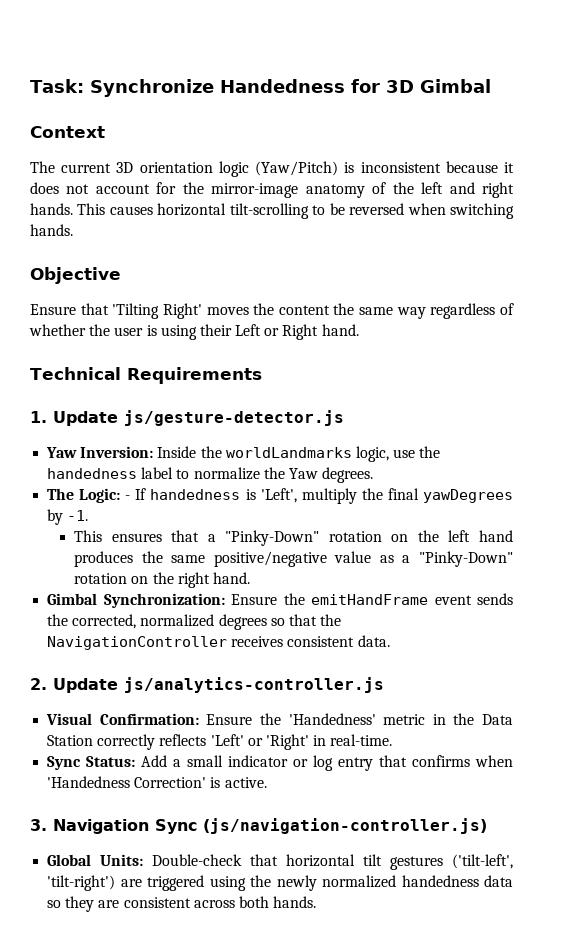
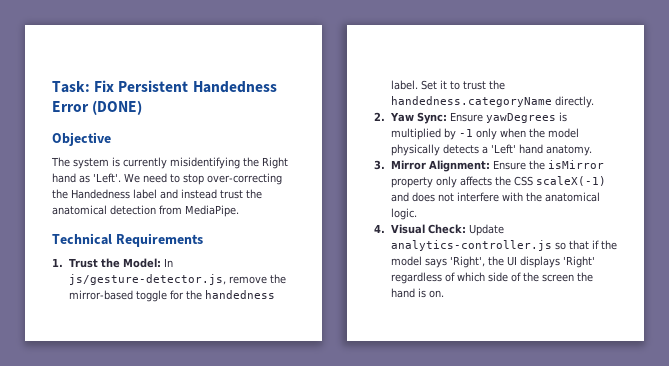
[89,79,491,97] [30,126,105,138] [30,161,514,177] [30,182,514,198] [30,203,514,219] [30,224,73,236] [30,267,121,284] [30,303,514,319] [29,324,359,340] [30,367,262,384] [30,410,344,426] [46,446,441,462] [47,467,374,483] [47,488,513,504] [47,509,89,525] [74,530,513,546] [74,551,513,567] [74,572,250,588] [47,593,513,608] [47,614,342,630] [47,635,390,650] [30,677,384,693] [46,713,513,725] [47,734,393,750] [47,755,513,771] [47,776,267,788] [30,818,487,834] [47,854,513,870] [47,875,513,891] [47,896,317,912] Synchronize Handedness for 3D Gimbal // Context // The current 3D orientation logic (Yaw/Pitch) is inconsistent because it does not account for the mirror-image anatomy of the left and right hands. This causes horizontal tilt-scrolling to be reversed when switching hands. // Objective // Ensure that 'Tilting Right' moves the content the same way regardless of whether the user is using their Left or Right hand. // Technical Requirements // 1. Update js/gesture-detector.js // Yaw Inversion: Inside the worldLandmarks logic, use the handedness label to normalize the Yaw degrees. // The Logic: - If handedness is 'Left', multiply the final yawDegrees by -1. // This ensures that a "Pinky-Down" rotation on the left hand produces the same positive/negative value as a "Pinky-Down" rotation on the right hand. // Gimbal Synchronization: Ensure the emitHandFrame event sends the corrected, normalized degrees so that the NavigationController receives consistent data. // 2. Update js/analytics-controller.js // Visual Confirmation: Ensure the 'Handedness' metric in the Data Station correctly reflects 'Left' or 'Right' in real-time. // Sync Status: Add a small indicator or log entry that confirms when 'Handedness Correction' is active. // 3. Navigation Sync (js/navigation-controller.js) // Global Units: Double-check that horizontal tilt gestures ('tilt-left', 'tilt-right') are triggered using the newly normalized handedness data so they are consistent across both hands. -> [94,80,277,93] [52,100,143,115] [52,132,111,146] [51,157,288,169] [52,173,282,185] [52,189,262,199] [52,205,239,217] [52,233,203,247] [52,258,174,268] [68,274,286,285] [68,290,275,302] [390,80,505,90] [390,96,595,108] [374,112,567,124] [390,128,579,140] [390,144,593,156] [374,160,604,172] [390,176,606,188] [390,192,600,202] [390,208,417,220] [374,224,504,236] [390,240,617,251] [390,256,595,268] [390,272,593,284] [390,288,444,298] Fix Persistent Handedness Error (DONE) // Objective // The system is currently misidentifying the Right hand as 'Left'. We need to stop over-correcting the Handedness label and instead trust the anatomical detection from MediaPipe. // Technical Requirements // 1. Trust the Model: In js/gesture-detector.js, remove the mirror-based toggle for the handedness label. Set it to trust the handedness.categoryName directly. // 2. Yaw Sync: Ensure yawDegrees is multiplied by -1 only when the model physically detects a 'Left' hand anatomy. // 3. Mirror Alignment: Ensure the isMirror property only affects the CSS scaleX(-1) and does not interfere with the anatomical logic. // 4. Visual Check: Update analytics-controller.js so that if the model says 'Right', the UI displays 'Right' regardless of which side of the screen the hand is on.

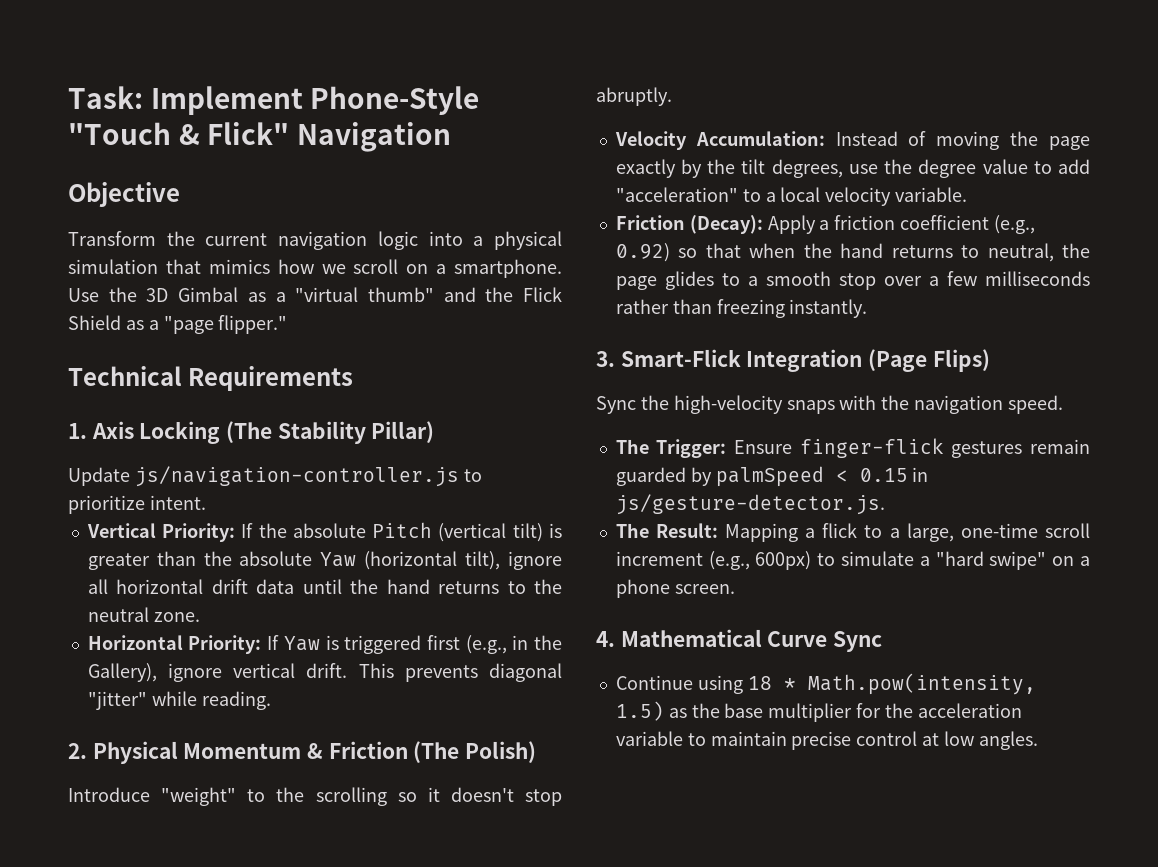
[94,80,277,93] [52,100,143,115] [52,132,111,146] [51,157,288,169] [52,173,282,185] [52,189,262,199] [52,205,239,217] [52,233,203,247] [52,258,174,268] [68,274,286,285] [68,290,275,302] [390,80,505,90] [390,96,595,108] [374,112,567,124] [390,128,579,140] [390,144,593,156] [374,160,604,172] [390,176,606,188] [390,192,600,202] [390,208,417,220] [374,224,504,236] [390,240,617,251] [390,256,595,268] [390,272,593,284] [390,288,444,298] Fix Persistent Handedness Error (DONE) // Objective // The system is currently misidentifying the Right hand as 'Left'. We need to stop over-correcting the Handedness label and instead trust the anatomical detection from MediaPipe. // Technical Requirements // 1. Trust the Model: In js/gesture-detector.js, remove the mirror-based toggle for the handedness label. Set it to trust the handedness.categoryName directly. // 2. Yaw Sync: Ensure yawDegrees is multiplied by -1 only when the model physically detects a 'Left' hand anatomy. // 3. Mirror Alignment: Ensure the isMirror property only affects the CSS scaleX(-1) and does not interfere with the anatomical logic. // 4. Visual Check: Update analytics-controller.js so that if the model says 'Right', the UI displays 'Right' regardless of which side of the screen the hand is on. -> [150,86,480,115] [68,122,451,152] [68,182,180,207] [68,231,562,250] [68,259,562,278] [68,287,562,302] [68,315,288,334] [68,366,354,391] [68,421,435,444] [68,466,482,487] [68,495,206,514] [86,522,562,542] [87,551,562,570] [87,579,562,594] [87,607,200,622] [87,635,562,654] [87,663,562,682] [87,691,271,710] [68,741,537,764] [68,787,562,806] [596,87,672,106] [614,131,1090,150] [615,159,1090,178] [615,187,968,206] [615,215,1035,234] [615,243,1090,262] [615,271,1090,290] [615,299,868,318] [596,349,990,372] [596,395,1064,414] [615,438,1090,458] [615,466,929,487] [615,494,885,515] [615,523,1090,542] [615,551,1090,570] [615,579,735,598] [596,629,883,652] [615,673,1036,695] [615,701,1022,722] [615,731,1038,750] Implement Phone-Style "Touch & Flick" Navigation // Objective // Transform the current navigation logic into a physical simulation that mimics how we scroll on a smartphone. Use the 3D Gimbal as a "virtual thumb" and the Flick Shield as a "page flipper." // Technical Requirements // 1. Axis Locking (The Stability Pillar) // Update js/navigation-controller.js to prioritize intent. // Vertical Priority: If the absolute Pitch (vertical tilt) is greater than the absolute Yaw (horizontal tilt), ignore all horizontal drift data until the hand returns to the neutral zone. // Horizontal Priority: If Yaw is triggered first (e.g., in the Gallery), ignore vertical drift. This prevents diagonal "jitter" while reading. // 2. Physical Momentum & Friction (The Polish) // Introduce "weight" to the scrolling so it doesn't stop abruptly. // Velocity Accumulation: Instead of moving the page exactly by the tilt degrees, use the degree value to add "acceleration" to a local velocity variable. // Friction (Decay): Apply a friction coefficient (e.g., 0.92) so that when the hand returns to neutral, the page glides to a smooth stop over a few milliseconds rather than freezing instantly. // 3. Smart-Flick Integration (Page Flips) // Sync the high-velocity snaps with the navigation speed. // The Trigger: Ensure finger-flick gestures remain guarded by palmSpeed < 0.15 in js/gesture-detector.js. // The Result: Mapping a flick to a large, one-time scroll increment (e.g., 600px) to simulate a "hard swipe" on a phone screen. // 4. Mathematical Curve Sync // Continue using 18 * Math.pow(intensity, 1.5) as the base multiplier for the acceleration variable to maintain precise control at low angles.

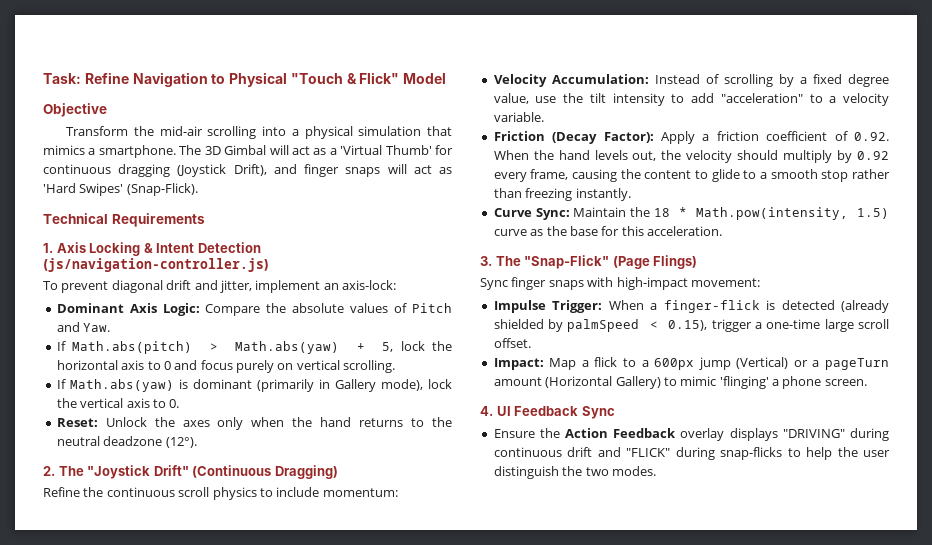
[150,86,480,115] Implement Phone-Style -> [84,72,288,87] Refine Navigation to Physical
[296,122,451,152] Navigation -> [403,73,447,84] Model
[205,231,418,250] current navigation logic -> [159,126,257,139] mid-air scrolling
[277,259,562,278] [68,287,562,302] [68,315,288,334] how we scroll on a smartphone. Use the 3D Gimbal as a "virtual thumb" and the Flick Shield as a "page flipper." -> [88,145,454,158] [43,164,452,177] [43,183,198,196] a smartphone. The 3D Gimbal will act as a 'Virtual Thumb' for continuous dragging (Joystick Drift), and finger snaps will act as 'Hard Swipes' (Snap-Flick).
[226,421,435,444] [68,466,482,487] [68,495,206,514] [86,522,562,542] [87,551,562,570] [87,579,342,594] (The Stability Pillar) // Update js/navigation-controller.js to prioritize intent. // Vertical Priority: If the absolute Pitch (vertical tilt) is greater than the absolute Yaw (horizontal tilt), ignore all horizontal drift data until -> [143,242,261,253] [43,258,269,272] [43,280,396,293] [56,303,452,316] [56,322,111,332] [56,341,452,354] [56,360,396,373] [56,379,452,392] [56,398,180,408] [56,417,285,430] & Intent Detection (js/navigation-controller.js) // To prevent diagonal drift and jitter, implement an axis-lock: // Dominant Axis Logic: Compare the absolute values of Pitch and Yaw. // If Math.abs(pitch) > Math.abs(yaw) + 5, lock the horizontal axis to 0 and focus purely on vertical scrolling. // If Math.abs(yaw) is dominant (primarily in Gallery mode), lock the vertical axis to 0. // Reset: Unlock the axes only when
[153,612,200,622] [87,635,562,654] [87,663,562,682] [87,691,271,710] [68,741,537,764] [68,787,562,806] [596,87,672,106] [614,131,1090,150] [615,159,1028,178] zone. // Horizontal Priority: If Yaw is triggered first (e.g., in the Gallery), ignore vertical drift. This prevents diagonal "jitter" while reading. // 2. Physical Momentum & Friction (The Polish) // Introduce "weight" to the scrolling so it doesn't stop abruptly. // Velocity Accumulation: Instead of moving the page exactly by the tilt degrees, use the degree value -> [103,436,197,448] [43,465,338,479] [43,487,398,500] [493,74,889,87] [493,93,665,106] deadzone (12°). // 2. The "Joystick Drift" (Continuous Dragging) // Refine the continuous scroll physics to include momentum: // Velocity Accumulation: Instead of scrolling by a fixed degree value, use the tilt intensity
[780,187,821,202] local -> (837, 99) none
[689,215,763,234] (Decay): -> [552,132,654,144] (Decay Factor):
[993,215,1035,234] [615,243,1090,262] [615,271,1090,290] [615,299,868,318] [596,349,990,372] [596,395,1064,414] [615,438,1090,458] [615,466,929,487] [615,494,885,515] [615,523,1090,542] [615,551,1075,570] (e.g., 0.92) so that when the hand returns to neutral, the page glides to a smooth stop over a few milliseconds rather than freezing instantly. // 3. Smart-Flick Integration (Page Flips) // Sync the high-velocity snaps with the navigation speed. // The Trigger: Ensure finger-flick gestures remain guarded by palmSpeed < 0.15 in js/gesture-detector.js. // The Result: Mapping a flick to a large, one-time scroll increment (e.g., 600px) to simulate a "hard swipe" on -> [834,131,889,141] [493,150,889,163] [493,169,891,182] [493,188,631,201] [493,207,889,220] [493,226,722,236] [480,255,698,269] [480,277,760,290] [493,300,889,313] [493,319,889,332] [493,338,531,348] [493,357,889,370] [493,376,769,389] of 0.92. When the hand levels out, the velocity should multiply by 0.92 every frame, causing the content to glide to a smooth stop rather than freezing instantly. // Curve Sync: Maintain the 18 * Math.pow(intensity, 1.5) curve as the base for this acceleration. // 3. The "Snap-Flick" (Page Flings) // Sync finger snaps with high-impact movement: // Impulse Trigger: When a finger-flick is detected (already shielded by palmSpeed < 0.15), trigger a one-time large scroll offset. // Impact: Map a flick to a 600px jump (Vertical) or a pageTurn amount (Horizontal Gallery) to mimic 'flinging'
[620,629,828,647] Mathematical Curve -> [496,406,579,416] UI Feedback
[615,673,1036,695] [615,701,1022,722] [615,731,1038,750] Continue using 18 * Math.pow(intensity, 1.5) as the base multiplier for the acceleration variable to maintain precise control at low angles. -> [493,428,889,441] [493,447,890,460] [493,466,656,479] Ensure the Action Feedback overlay displays "DRIVING" during continuous drift and "FLICK" during snap-flicks to help the user distinguish the two modes.

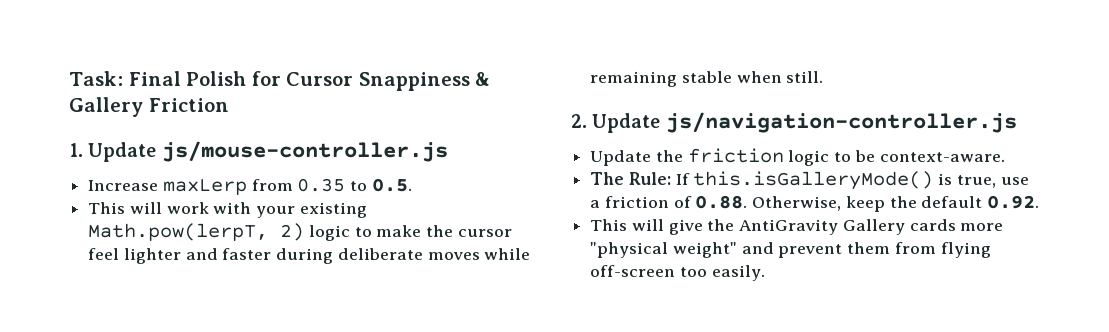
[84,72,447,87] [43,103,107,117] [66,126,452,139] [43,145,454,158] [43,164,452,177] [43,183,198,196] [43,213,205,227] [43,242,261,256] [43,258,269,272] [43,280,396,293] [56,303,452,316] [56,322,111,332] [56,341,452,354] [56,360,396,373] [56,379,452,392] [56,398,180,408] [56,417,453,430] [56,436,197,448] [43,465,338,479] [43,487,398,500] [493,74,889,87] [493,93,889,106] [493,112,544,122] [493,131,889,144] [493,150,889,163] [493,169,891,182] [493,188,631,201] [493,207,889,220] [493,226,722,236] [480,255,698,269] [480,277,760,290] [493,300,889,313] [493,319,889,332] [493,338,531,348] [493,357,889,370] [493,376,867,389] [480,406,615,419] [493,428,889,441] [493,447,890,460] [493,466,656,479] Refine Navigation to Physical "Touch & Flick" Model // Objective // Transform the mid-air scrolling into a physical simulation that mimics a smartphone. The 3D Gimbal will act as a 'Virtual Thumb' for continuous dragging (Joystick Drift), and finger snaps will act as 'Hard Swipes' (Snap-Flick). // Technical Requirements // 1. Axis Locking & Intent Detection (js/navigation-controller.js) // To prevent diagonal drift and jitter, implement an axis-lock: // Dominant Axis Logic: Compare the absolute values of Pitch and Yaw. // If Math.abs(pitch) > Math.abs(yaw) + 5, lock the horizontal axis to 0 and focus purely on vertical scrolling. // If Math.abs(yaw) is dominant (primarily in Gallery mode), lock the vertical axis to 0. // Reset: Unlock the axes only when the hand returns to the neutral deadzone (12°). // 2. The "Joystick Drift" (Continuous Dragging) // Refine the continuous scroll physics to include momentum: // Velocity Accumulation: Instead of scrolling by a fixed degree value, use the tilt intensity to add "acceleration" to a velocity variable. // Friction (Decay Factor): Apply a friction coefficient of 0.92. When the hand levels out, the velocity should multiply by 0.92 every frame, causing the content to glide to a smooth stop rather than freezing instantly. // Curve Sync: Maintain the 18 * Math.pow(intensity, 1.5) curve as the base for this acceleration. // 3. The "Snap-Flick" (Page Flings) // Sync finger snaps with high-impact movement: // Impulse Trigger: When a finger-flick is detected (already shielded by palmSpeed < 0.15), trigger a one-time large scroll offset. // Impact: Map a flick to a 600px jump (Vertical) or a pageTurn amount (Horizontal Gallery) to mimic 'flinging' a phone screen. // 4. UI Feedback Sync // Ensure the Action Feedback overlay displays "DRIVING" during continuous drift and "FLICK" during snap-flicks to help the user distinguish the two modes. -> [128,71,491,91] [69,97,229,117] [69,141,448,162] [88,178,412,195] [88,202,367,218] [88,223,512,241] [88,248,531,264] [590,71,824,87] [571,112,1017,133] [590,148,1005,166] [590,171,1029,190] [590,195,1040,212] [590,219,1004,235] [590,242,991,258] [590,265,765,281] Final Polish for Cursor Snappiness & Gallery Friction // 1. Update js/mouse-controller.js // Increase maxLerp from 0.35 to 0.5. // This will work with your existing Math.pow(lerpT, 2) logic to make the cursor feel lighter and faster during deliberate moves while remaining stable when still. // 2. Update js/navigation-controller.js // Update the friction logic to be context-aware. // The Rule: If this.isGalleryMode() is true, use a friction of 0.88. Otherwise, keep the default 0.92. // This will give the AntiGravity Gallery cards more "physical weight" and prevent them from flying off-screen too easily.

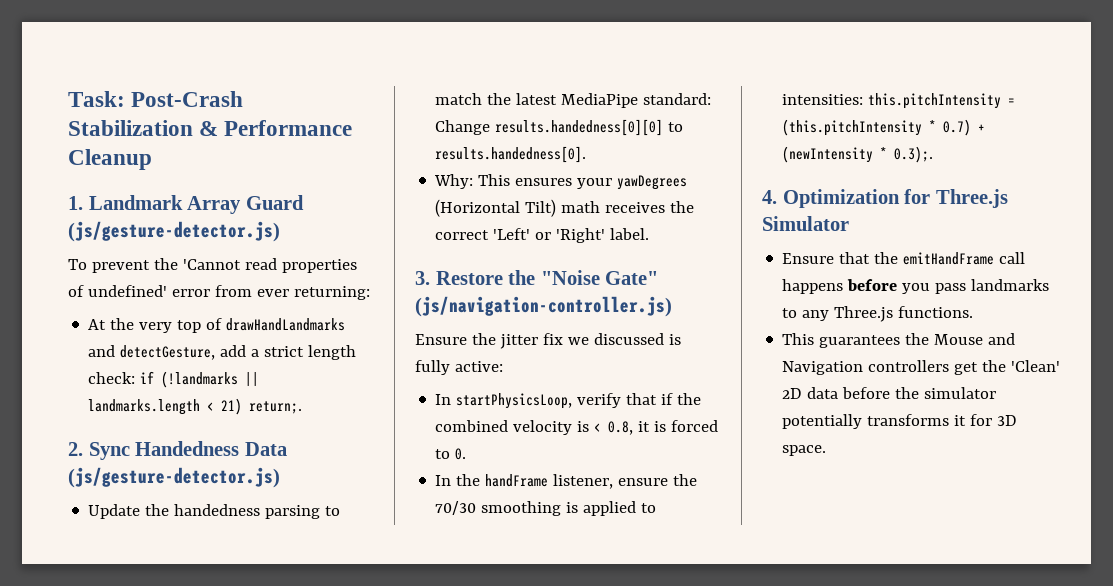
[128,71,491,91] [69,97,229,117] [69,141,448,162] [88,178,412,195] [88,202,367,218] [88,223,512,241] [88,248,531,264] [590,71,824,87] [571,112,1017,133] [590,148,1005,166] [590,171,1029,190] [590,195,1040,212] [590,219,1004,235] [590,242,991,258] [590,265,765,281] Final Polish for Cursor Snappiness & Gallery Friction // 1. Update js/mouse-controller.js // Increase maxLerp from 0.35 to 0.5. // This will work with your existing Math.pow(lerpT, 2) logic to make the cursor feel lighter and faster during deliberate moves while remaining stable when still. // 2. Update js/navigation-controller.js // Update the friction logic to be context-aware. // The Rule: If this.isGalleryMode() is true, use a friction of 0.88. Otherwise, keep the default 0.92. // This will give the AntiGravity Gallery cards more "physical weight" and prevent them from flying off-screen too easily. -> [131,91,244,107] [68,120,353,136] [68,149,152,170] [68,195,304,214] [68,221,280,242] [68,258,357,273] [68,285,370,300] [88,318,346,333] [88,345,357,360] [88,371,260,388] [88,398,303,415] [68,441,287,460] [68,467,280,488] [88,504,341,519] [435,93,712,108] [435,119,684,136] [435,146,587,163] [434,174,688,190] [435,199,695,217] [435,228,650,243] [415,270,659,285] [415,296,672,317] [415,333,681,349] [415,360,503,375] [435,393,702,409] [435,420,719,435] [435,448,467,460] [435,474,698,489] [435,501,657,516] [782,93,1016,109] [782,119,986,136] [782,146,934,163] [762,189,1008,208] [762,216,849,231] [782,252,1026,265] [782,279,1050,294] [782,306,974,322] [782,333,1016,348] [782,360,1061,375] [782,387,997,399] [782,414,1018,429] [782,445,827,456] Post-Crash Stabilization & Performance Cleanup // 1. Landmark Array Guard (js/gesture-detector.js) // To prevent the 'Cannot read properties of undefined' error from ever returning: // At the very top of drawHandLandmarks and detectGesture, add a strict length check: if (!landmarks || landmarks.length < 21) return;. // 2. Sync Handedness Data (js/gesture-detector.js) // Update the handedness parsing to match the latest MediaPipe standard: Change results.handedness[0][0] to results.handedness[0]. // Why: This ensures your yawDegrees (Horizontal Tilt) math receives the correct 'Left' or 'Right' label. // 3. Restore the "Noise Gate" (js/navigation-controller.js) // Ensure the jitter fix we discussed is fully active: // In startPhysicsLoop, verify that if the combined velocity is < 0.8, it is forced to 0. // In the handFrame listener, ensure the 70/30 smoothing is applied to intensities: this.pitchIntensity = (this.pitchIntensity * 0.7) + (newIntensity * 0.3);. // 4. Optimization for Three.js Simulator // Ensure that the emitHandFrame call happens before you pass landmarks to any Three.js functions. // This guarantees the Mouse and Navigation controllers get the 'Clean' 2D data before the simulator potentially transforms it for 3D space.

